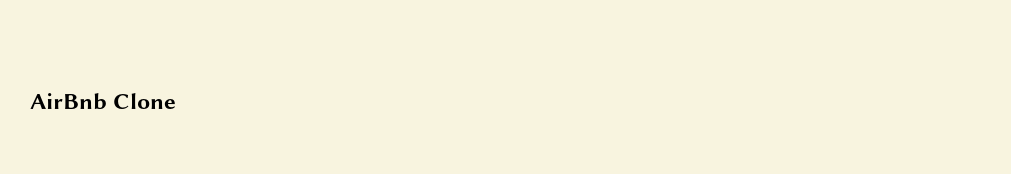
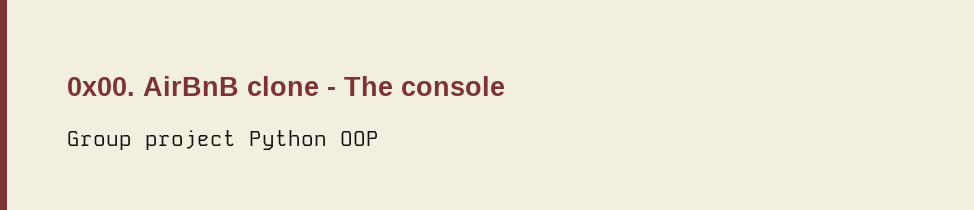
[30,93,177,110] AirBnb Clone -> [67,76,505,96] [67,130,379,150] 0x00. AirBnB clone - The console // Group project Python OOP

